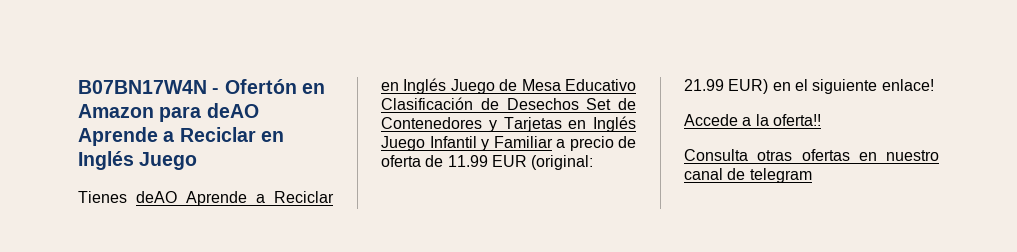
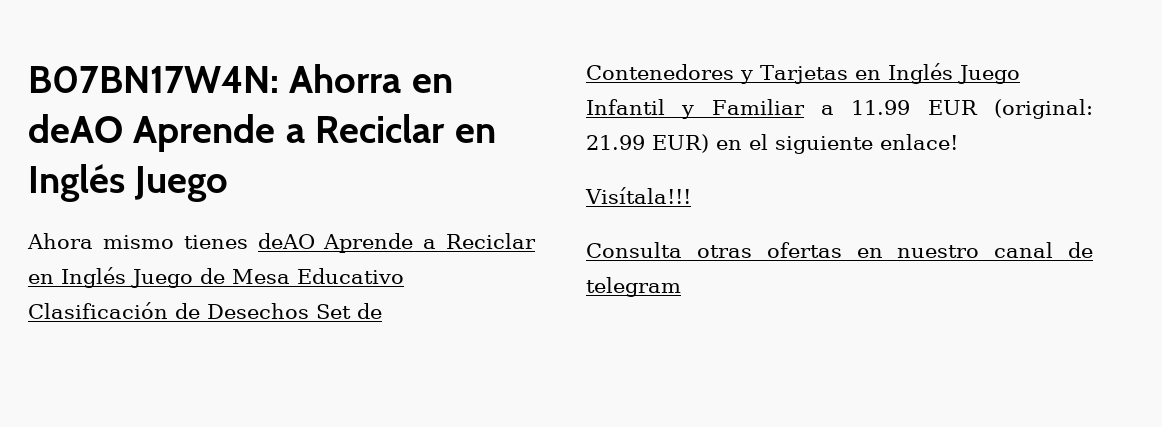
[78,79,325,94] [78,104,202,122] B07BN17W4N - Ofertón en Amazon para -> [28,64,453,93] B07BN17W4N: Ahorra en
[78,191,127,203] Tienes -> [27,233,248,249] Ahora mismo tienes
[569,136,636,151] [381,155,444,167] precio de oferta de -> (834, 110) none
[684,114,821,126] Accede a la oferta!! -> [585,187,691,204] Visítala!!!

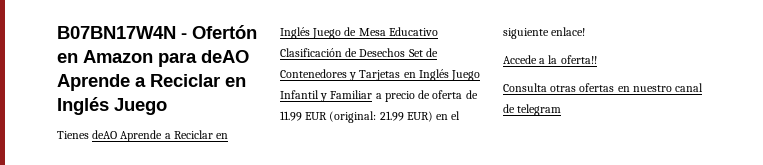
[28,64,453,93] B07BN17W4N: Ahorra en -> [57,25,257,39] [57,50,197,67] B07BN17W4N - Ofertón en Amazon para
[27,233,248,249] Ahora mismo tienes -> [57,131,89,139] Tienes
(834, 110) none -> [384,90,478,102] precio de oferta de
[585,187,691,204] Visítala!!! -> [503,55,597,64] Accede a la oferta!!

